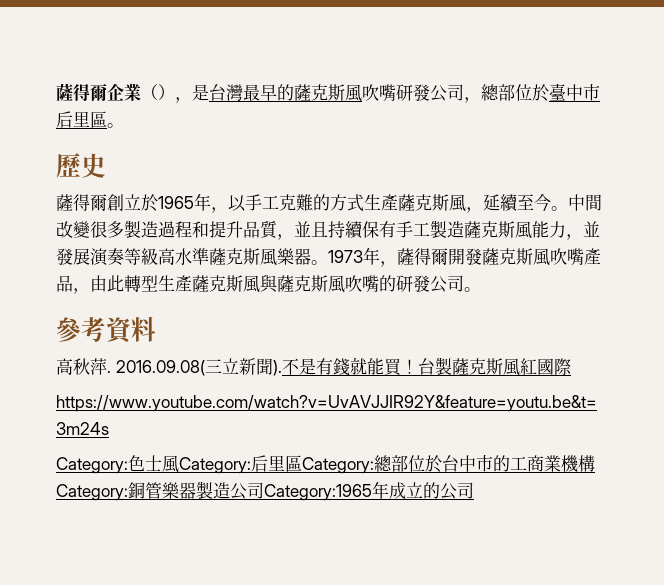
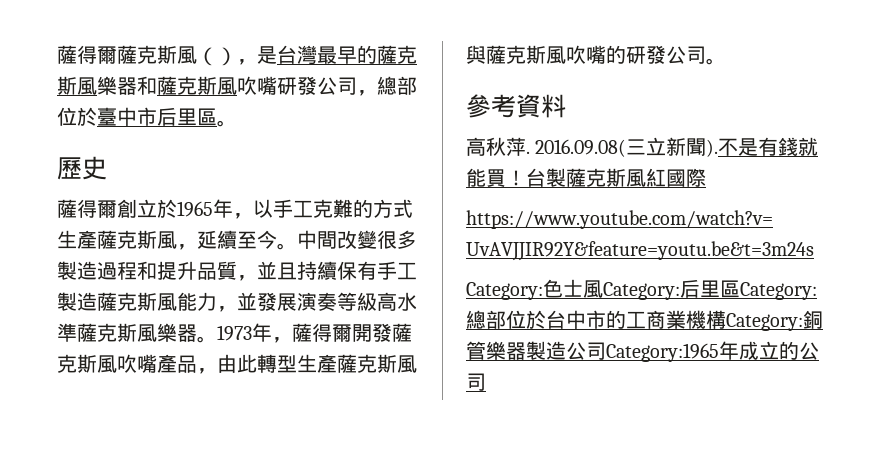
[56,83,141,101] 薩得爾企業 -> [57,45,197,64] 薩得爾薩克斯風
(362, 93) none -> [97,76,237,95] 樂器和薩克斯風

